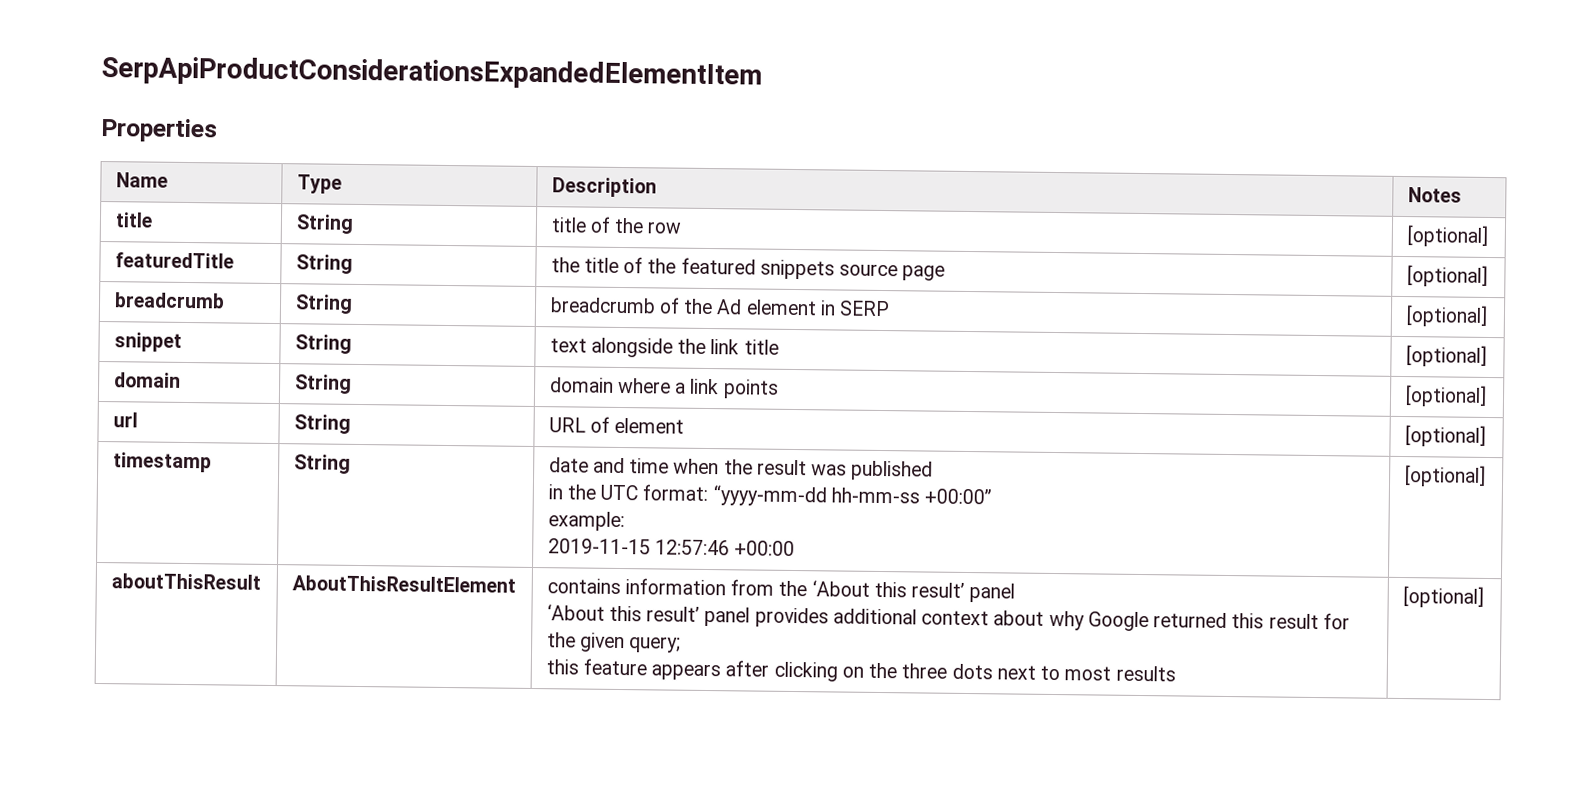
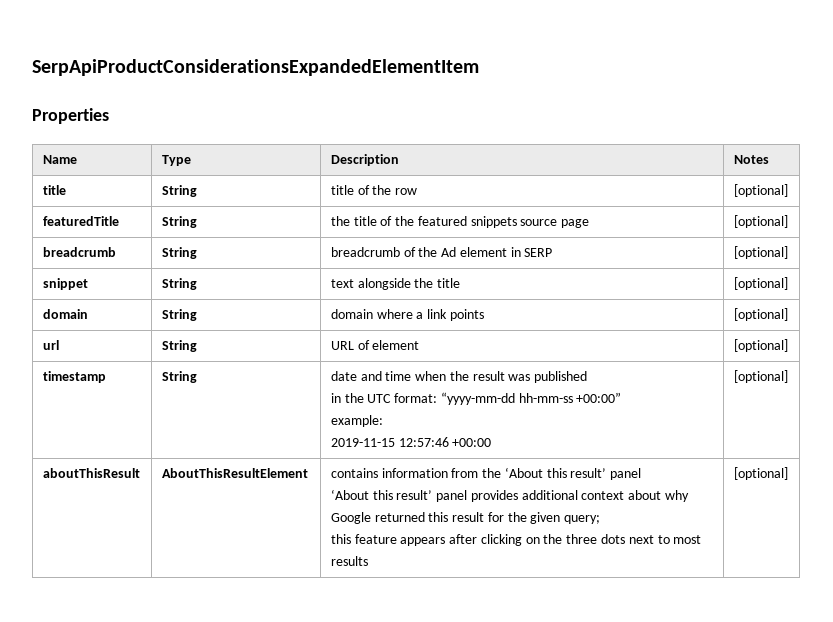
[710,339,740,355] link -> (434, 283) none

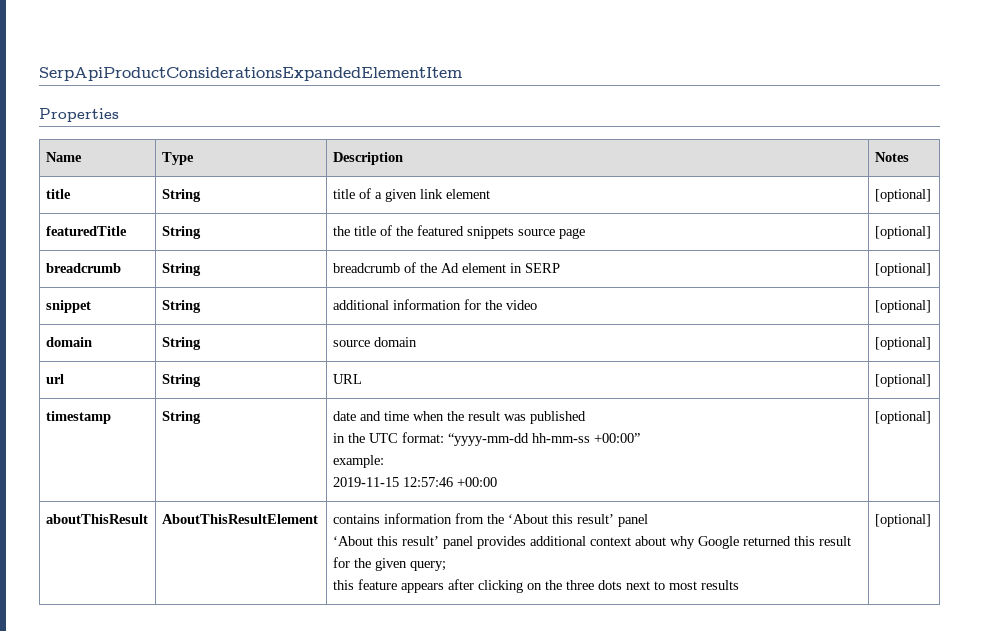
[372,185,418,195] the row -> [374,189,490,202] a given link element
[330,278,461,290] text alongside the title -> [332,299,537,310] additional information for the video
[330,309,484,321] domain where a link points -> [332,337,417,347] source domain
[357,340,420,350] of element -> (362, 379) none

